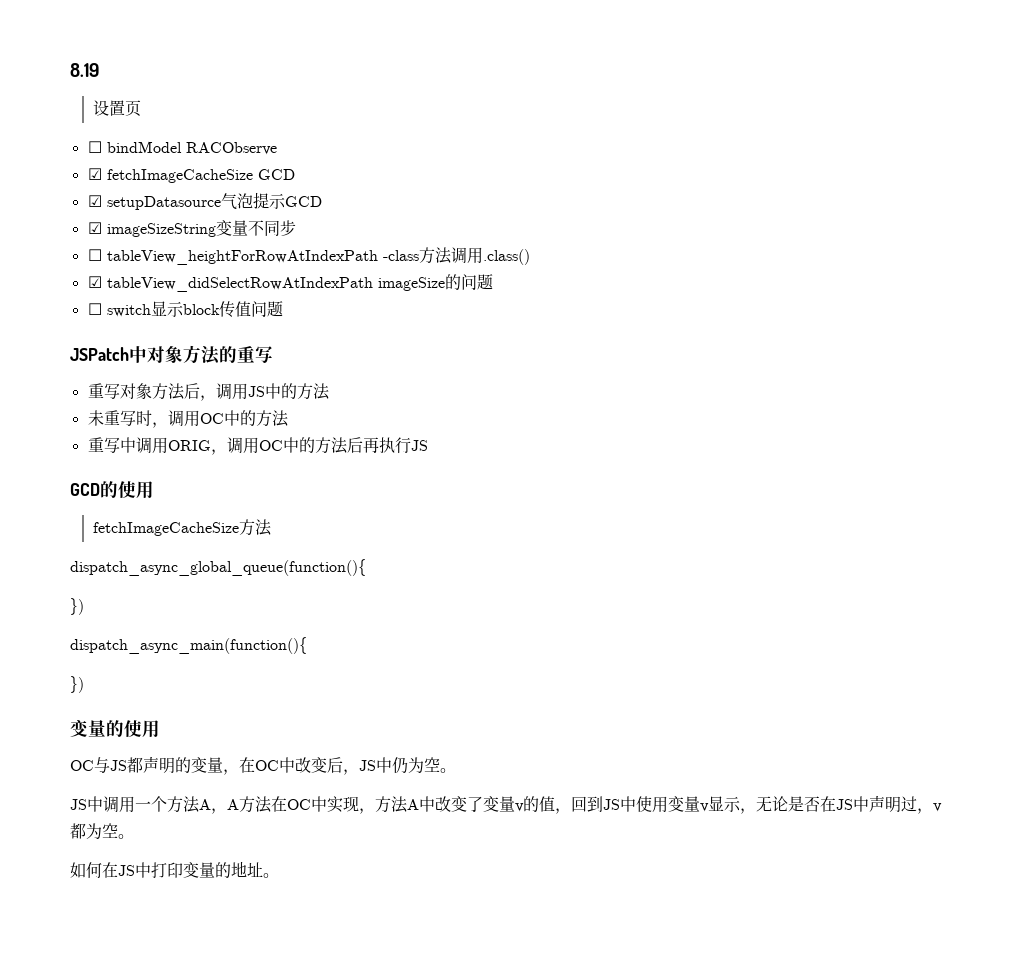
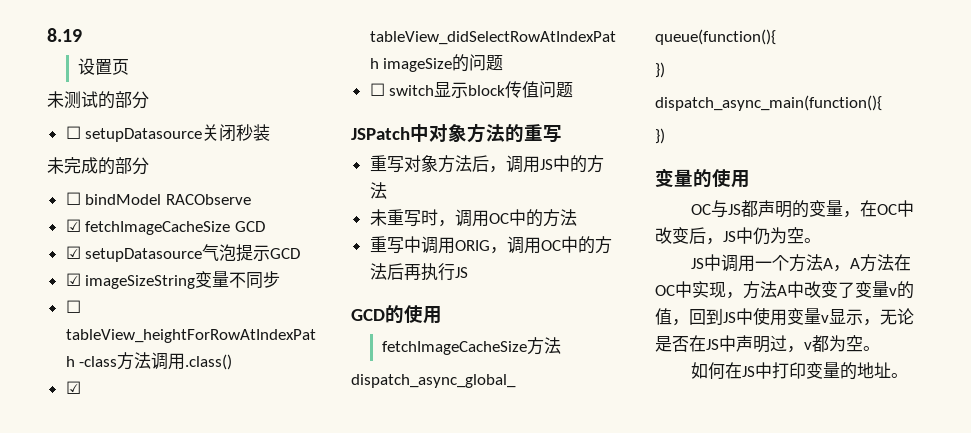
(142, 108) none -> [47,91,149,109] [65,124,271,142] [47,157,149,175] // 未测试的部分 // ☐ setupDatasource关闭秒装 // 未完成的部分

